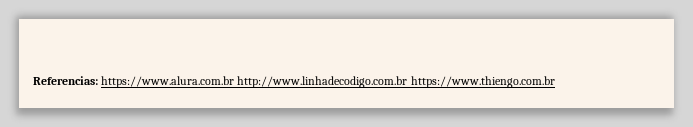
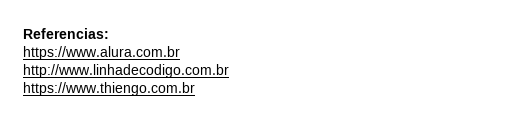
(98, 80) none -> (109, 33) //
(235, 82) none -> (180, 53) //
(408, 82) none -> (229, 71) //

